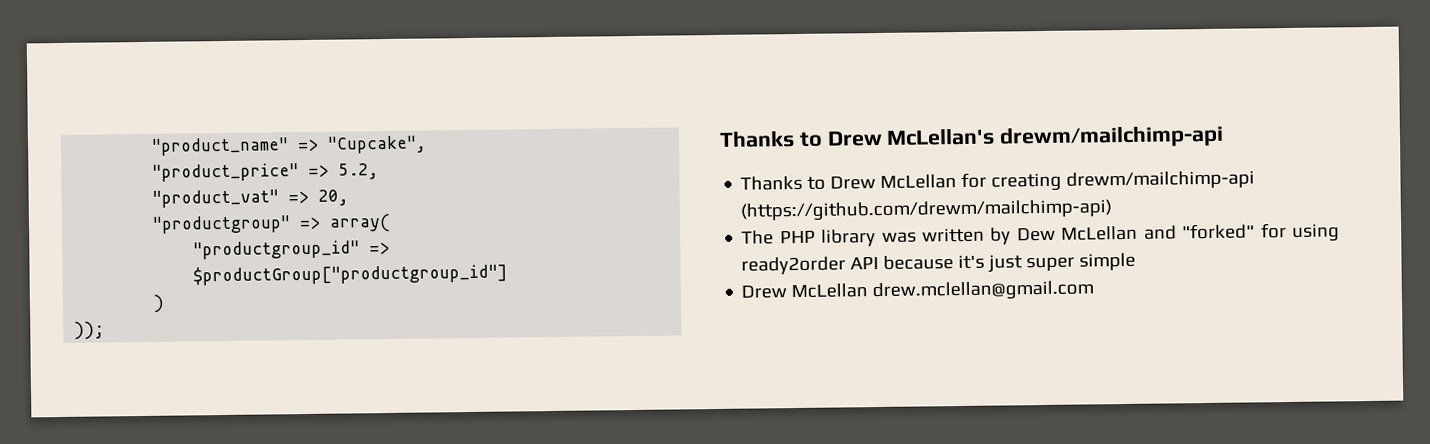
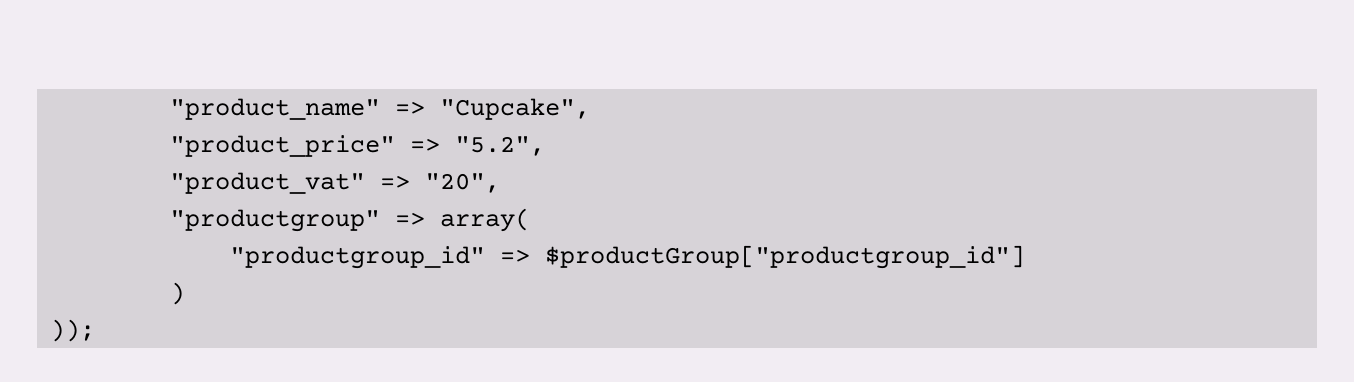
[338,163,380,180] 5.2, -> [454,136,545,156] "5.2",
[318,189,350,206] 20, -> [424,173,500,193] "20",
[719,124,1225,149] [740,170,1256,192] [740,199,1113,222] [741,223,1340,247] [741,252,1137,275] [741,280,1095,302] // Thanks to Drew McLellan's drewm/mailchimp-api // Thanks to Drew McLellan for creating drewm/mailchimp-api (https://github.com/drewm/mailchimp-api) // The PHP library was written by Dew McLellan and "forked" for using ready2order API because it's just super simple // Drew McLellan drew.mclellan@gmail.com -> (95, 330) none

